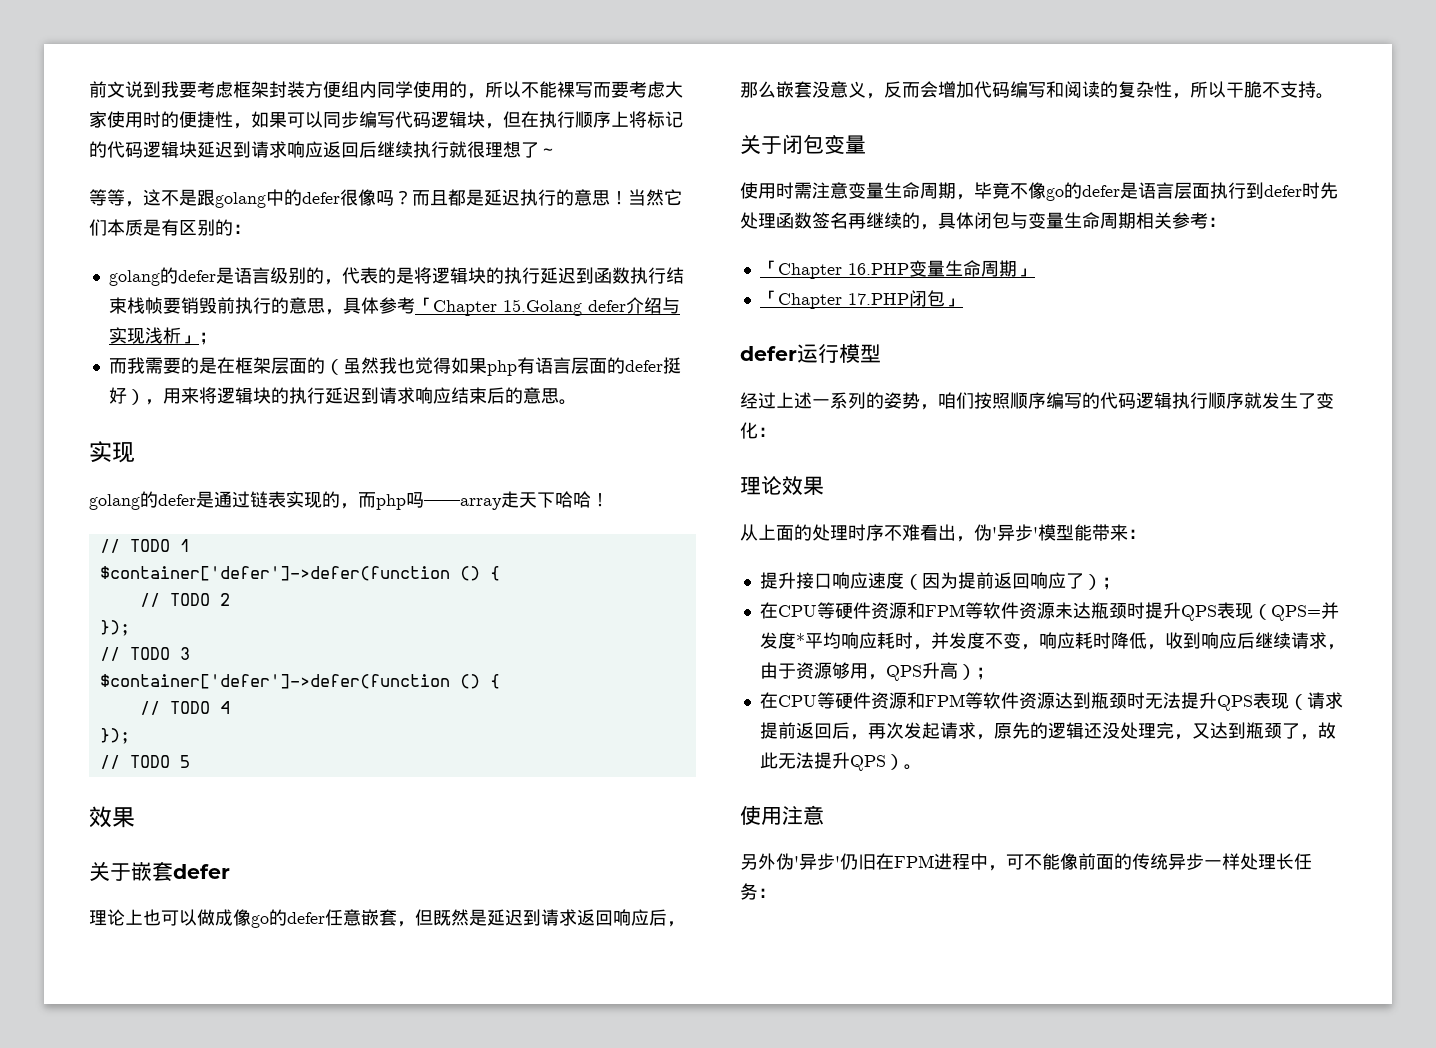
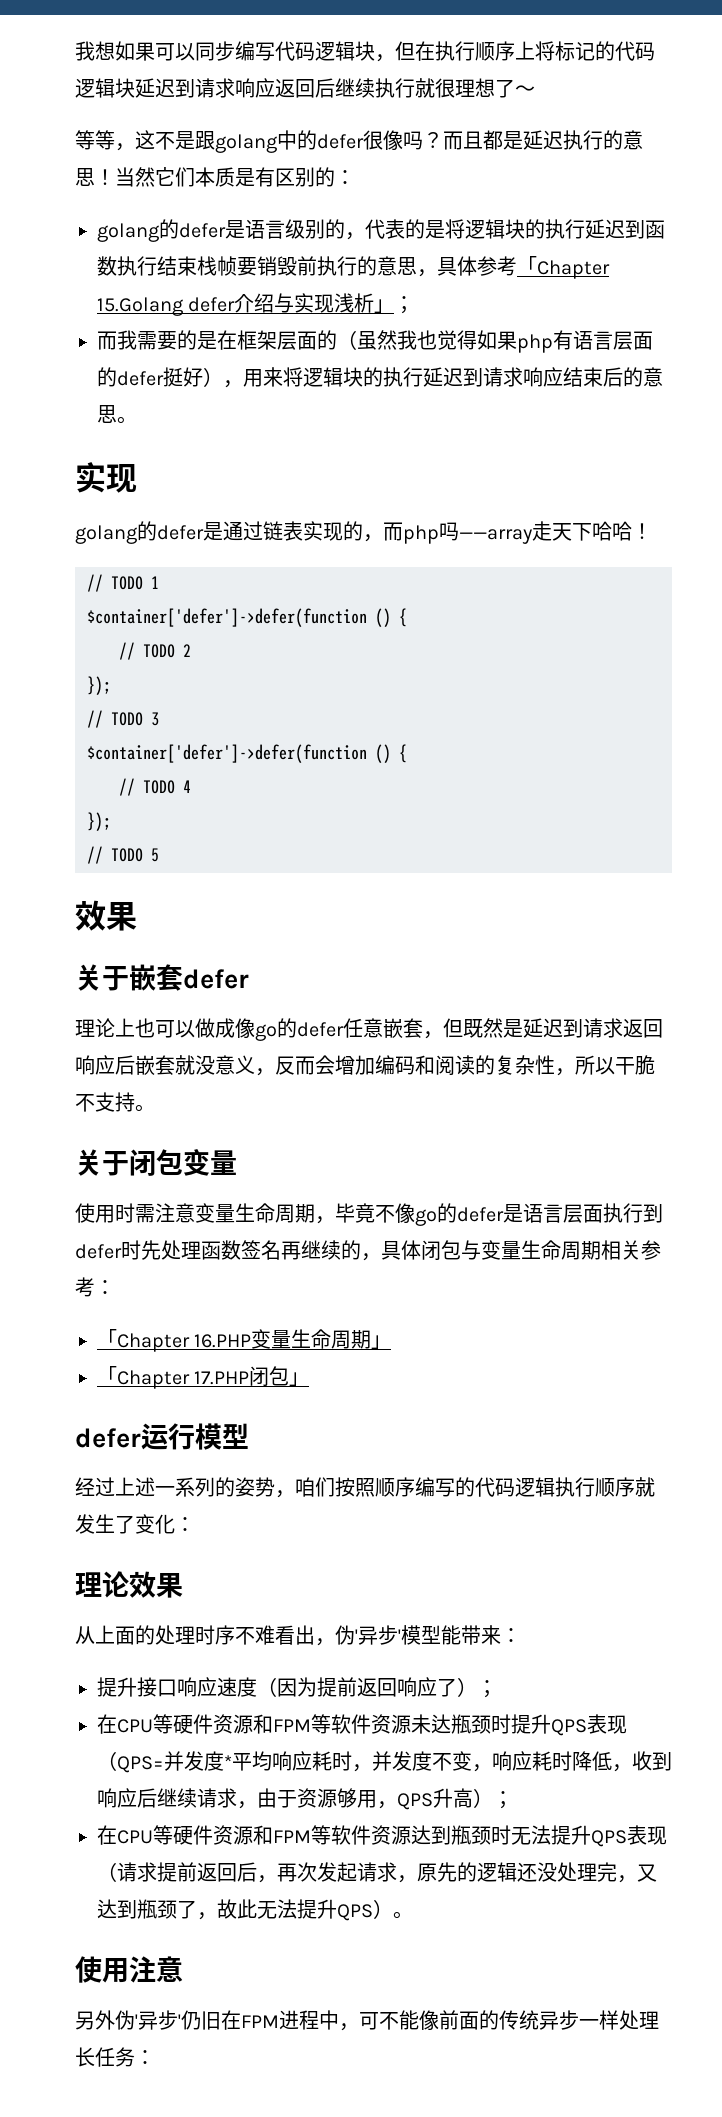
[89,81,683,99] [89,111,251,129] 前文说到我要考虑框架封装方便组内同学使用的，所以不能裸写而要考虑大家使用时的便捷性， -> [75,41,115,61] 我想
[667,921,685,927] [740,81,812,98] ，那么嵌套 -> [135,1055,195,1075] 嵌套就
[974,81,1046,98] 代码编写 -> [375,1055,415,1075] 编码

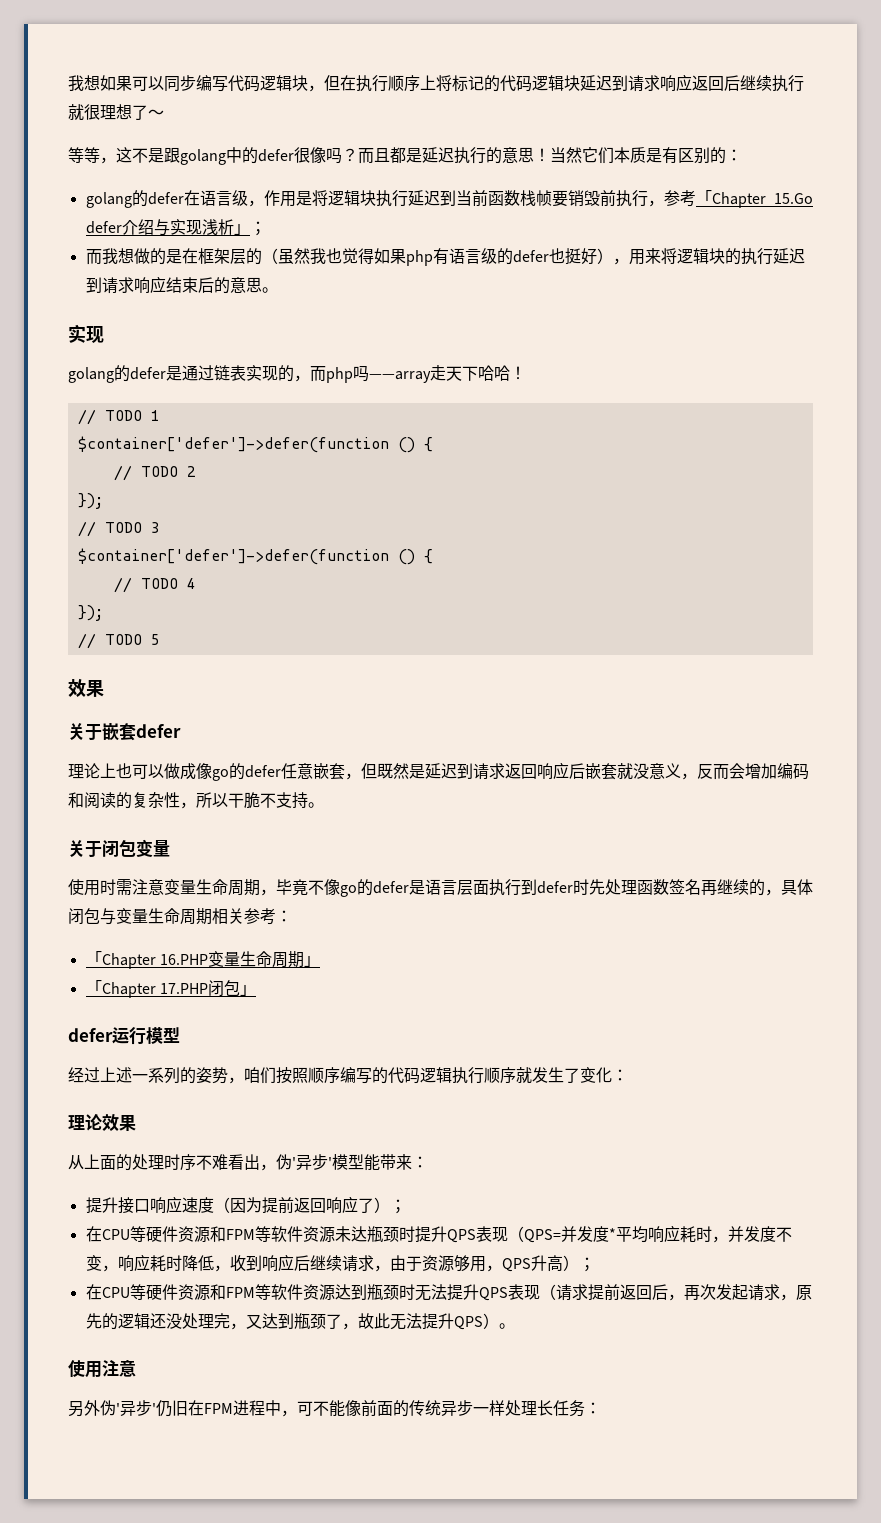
[225,219,425,240] 是语言级别的，代表的 -> [183,190,296,207] 在语言级，作用
[525,219,665,239] [97,256,197,276] 的执行延迟到函数执行结束 -> [375,190,520,207] 执行延迟到当前函数
[357,256,477,277] 的意思，具体 -> [647,200,664,207] ，
[97,297,183,316] 15.Golang -> [774,193,813,204] 15.Go
[137,331,177,350] 需要 -> [117,248,150,264] 想做
[297,331,317,350] 面 -> (246, 256) none
[613,331,653,350] [97,367,164,387] 层面的defer -> [480,248,565,265] 级的defer也

